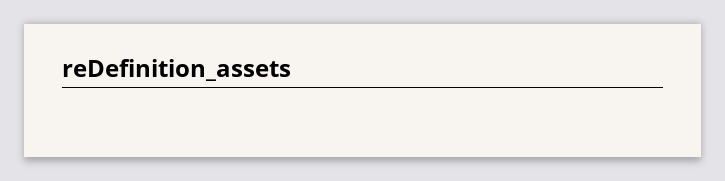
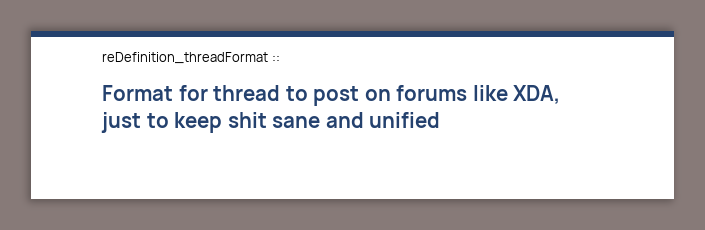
[62,59,291,81] reDefinition_assets -> [102,52,280,64] [102,85,561,106] [101,112,441,133] reDefinition_threadFormat :: // Format for thread to post on forums like XDA, just to keep shit sane and unified

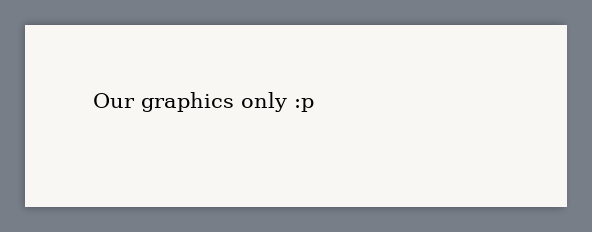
[102,52,280,64] [102,85,561,106] [101,112,441,133] reDefinition_threadFormat :: // Format for thread to post on forums like XDA, just to keep shit sane and unified -> [93,92,314,112] Our graphics only :p

